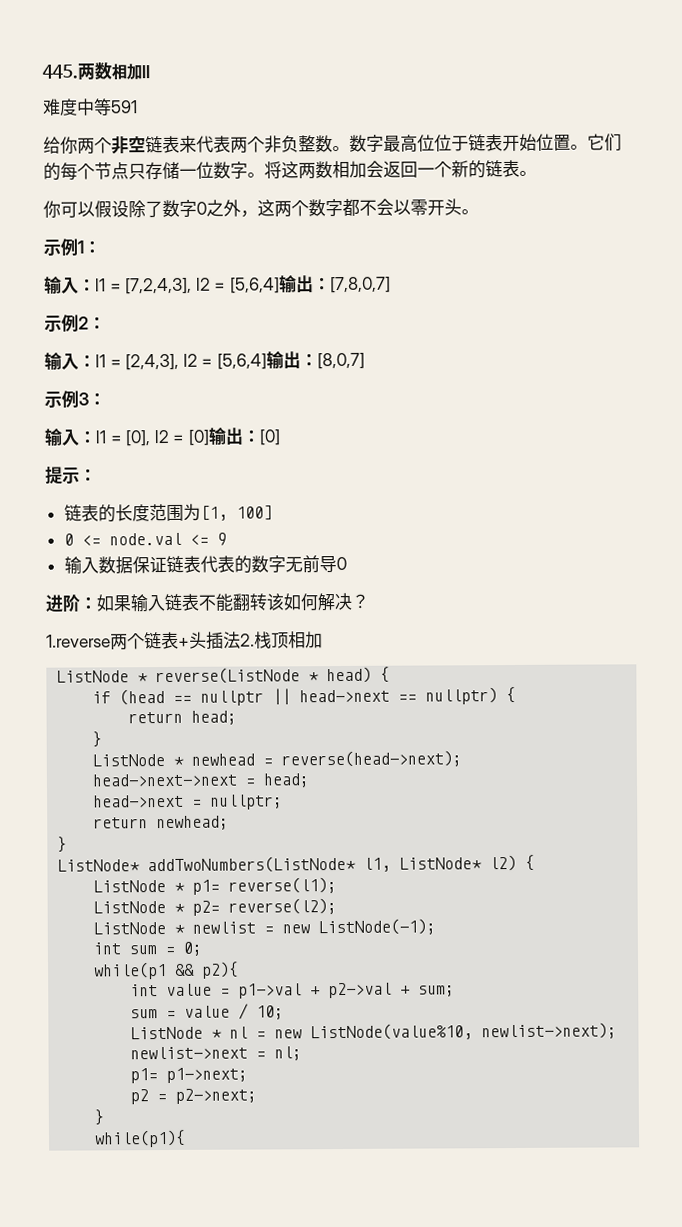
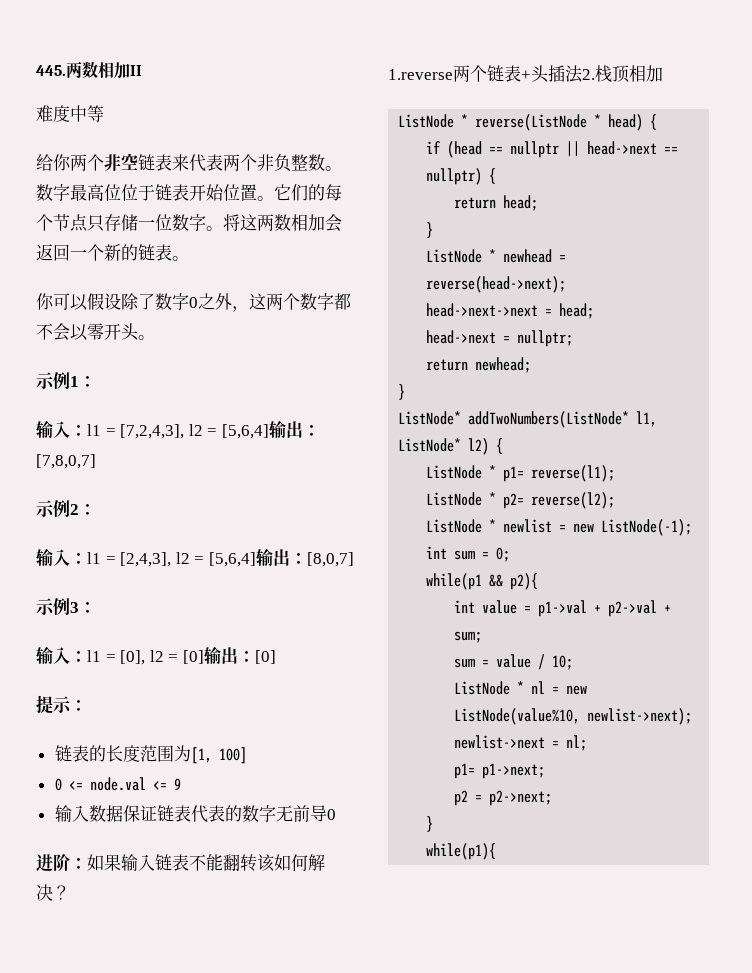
[111,100,138,114] 591 -> (104, 113) none

